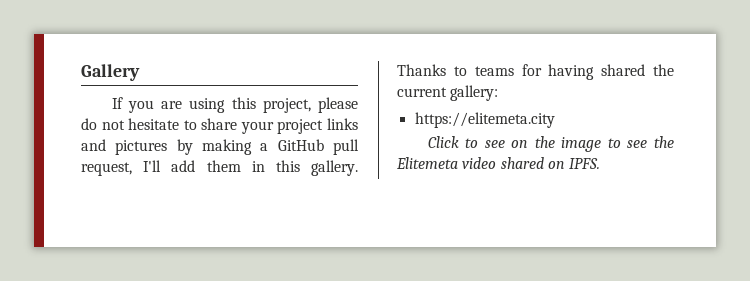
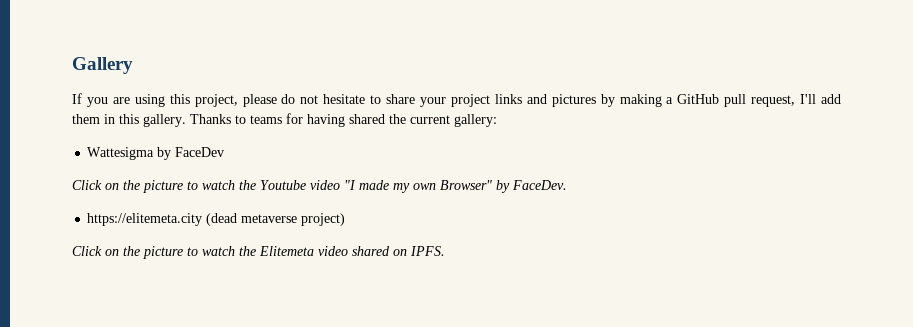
[414,112,555,128] [427,136,648,152] https://elitemeta.city // Click to see on the image to see -> [87,147,225,160] [72,180,567,193] [87,213,346,226] [72,246,235,259] Wattesigma by FaceDev // Click on the picture to watch the Youtube video "I made my own Browser" by FaceDev. // https://elitemeta.city (dead metaverse project) // Click on the picture to watch

